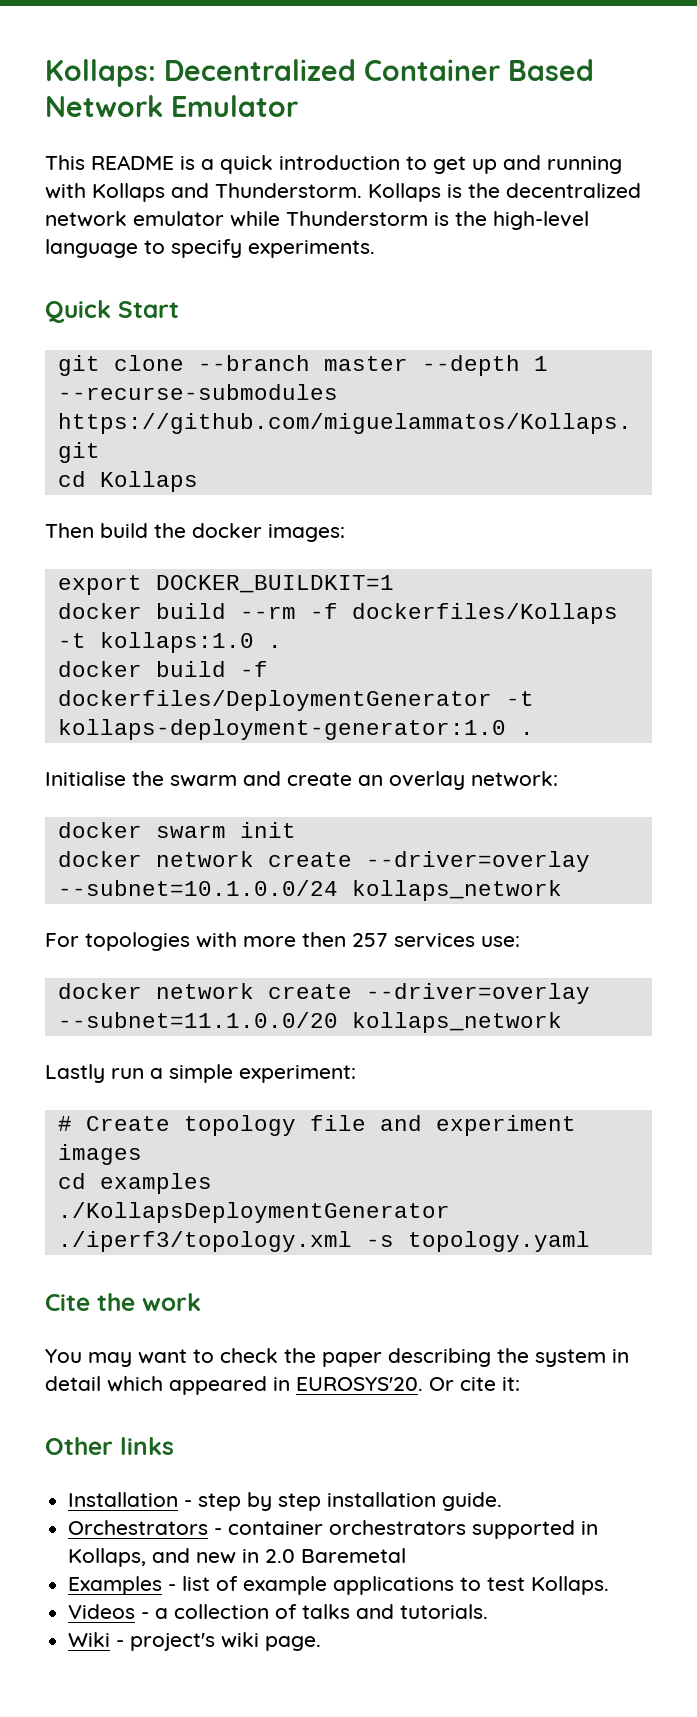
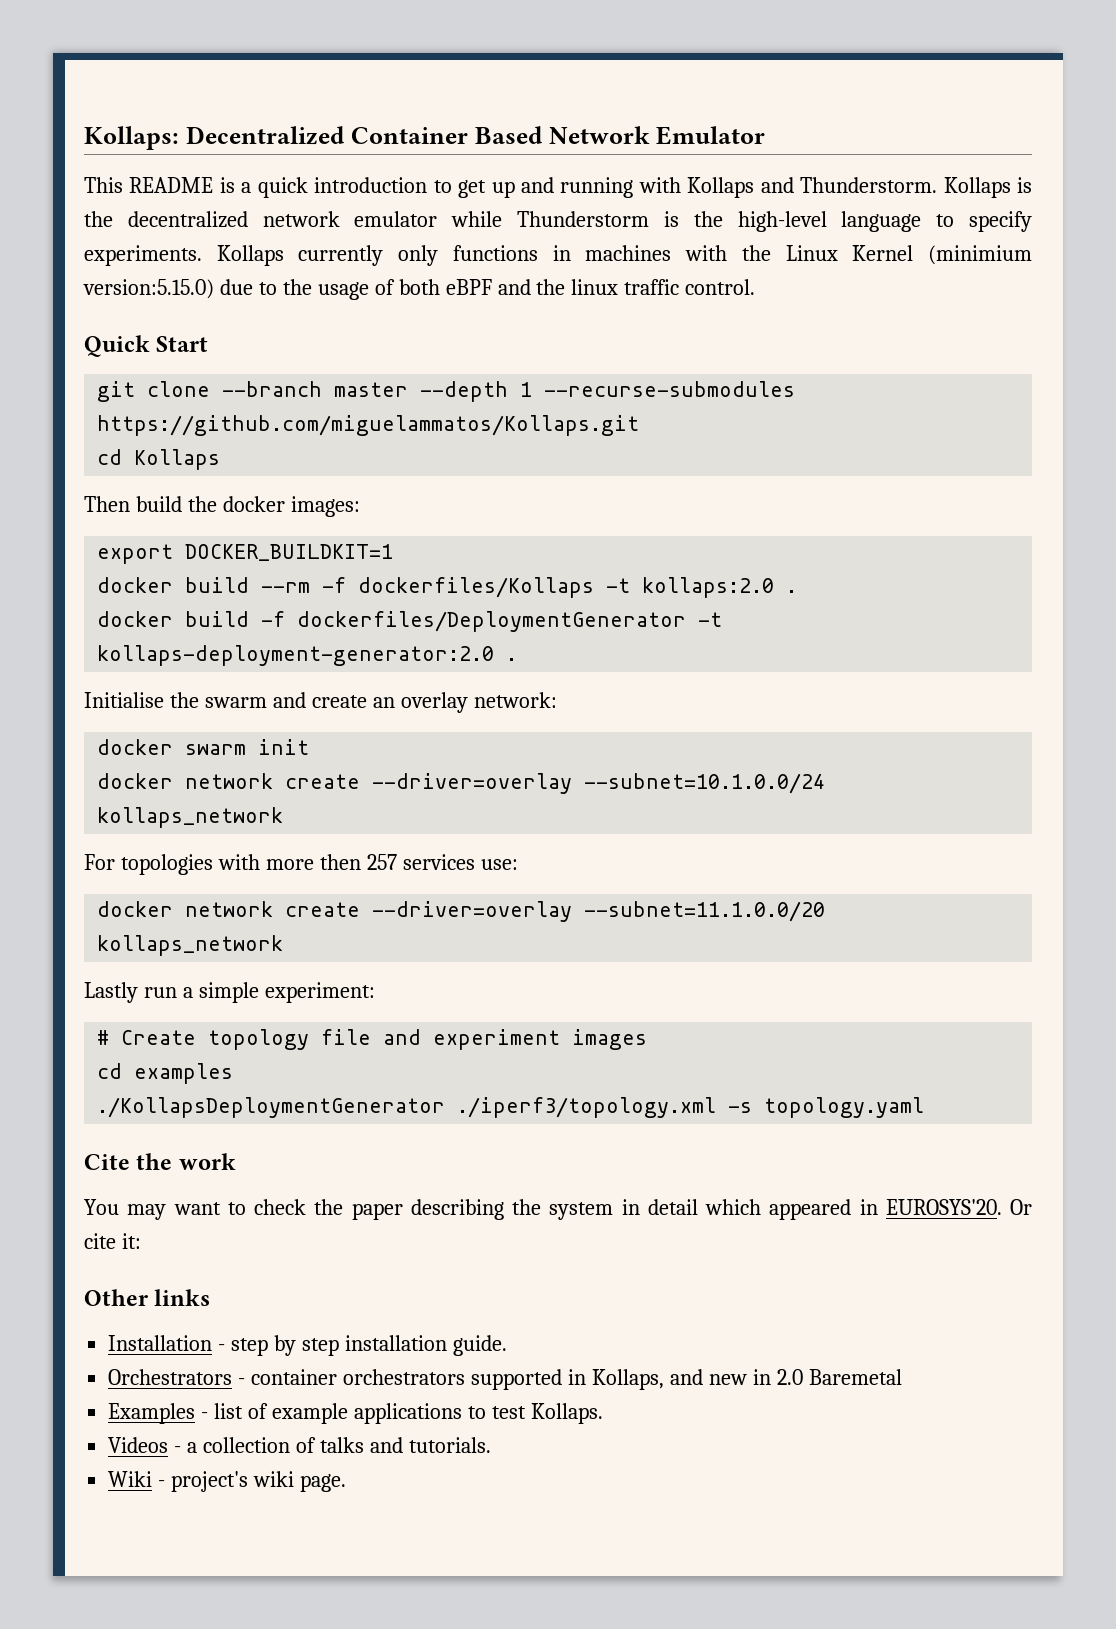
(375, 249) none -> [216,245,1033,266] [83,279,756,300] Kollaps currently only functions in machines with the Linux Kernel (minimium version:5.15.0) due to the usage of both eBPF and the linux traffic control.
[99,632,254,653] kollaps:1.0 -> [642,577,775,598] kollaps:2.0
[57,719,506,740] kollaps-deployment-generator:1.0 -> [97,645,495,666] kollaps-deployment-generator:2.0

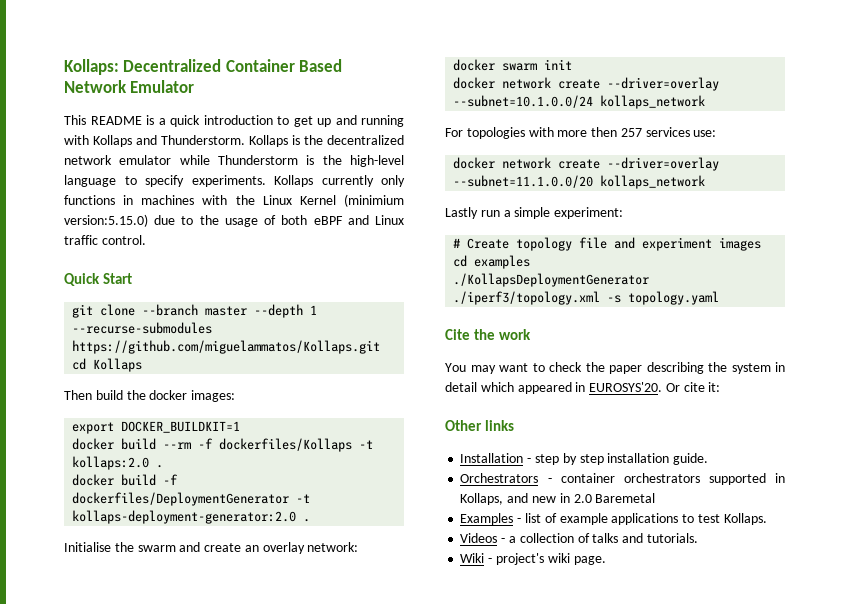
[536,279,619,295] the linux -> [375,215,405,225] Linux

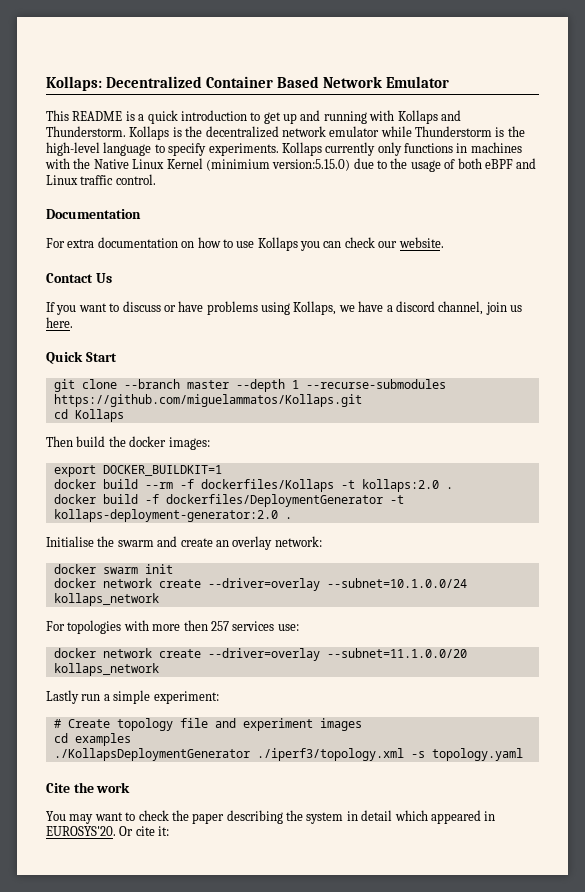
(255, 200) none -> [93,159,129,169] Native
(146, 240) none -> [46,209,141,219] [46,237,444,251] [46,273,112,283] [46,301,522,315] [46,317,73,328] // Documentation // For extra documentation on how to use Kollaps you can check our website. // Contact Us // If you want to discuss or have problems using Kollaps, we have a discord channel, join us here.
[445,420,515,431] [460,453,709,465] [460,473,785,485] [460,493,656,505] [460,513,767,525] [460,533,698,543] [460,553,606,565] // Other links // Installation - step by step installation guide. // Orchestrators - container orchestrators supported in Kollaps, and new in 2.0 Baremetal // Examples - list of example applications to test Kollaps. // Videos - a collection of talks and tutorials. // Wiki - project's wiki page. -> (170, 831) none

